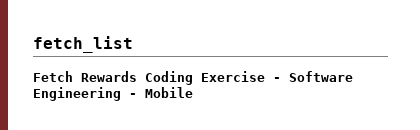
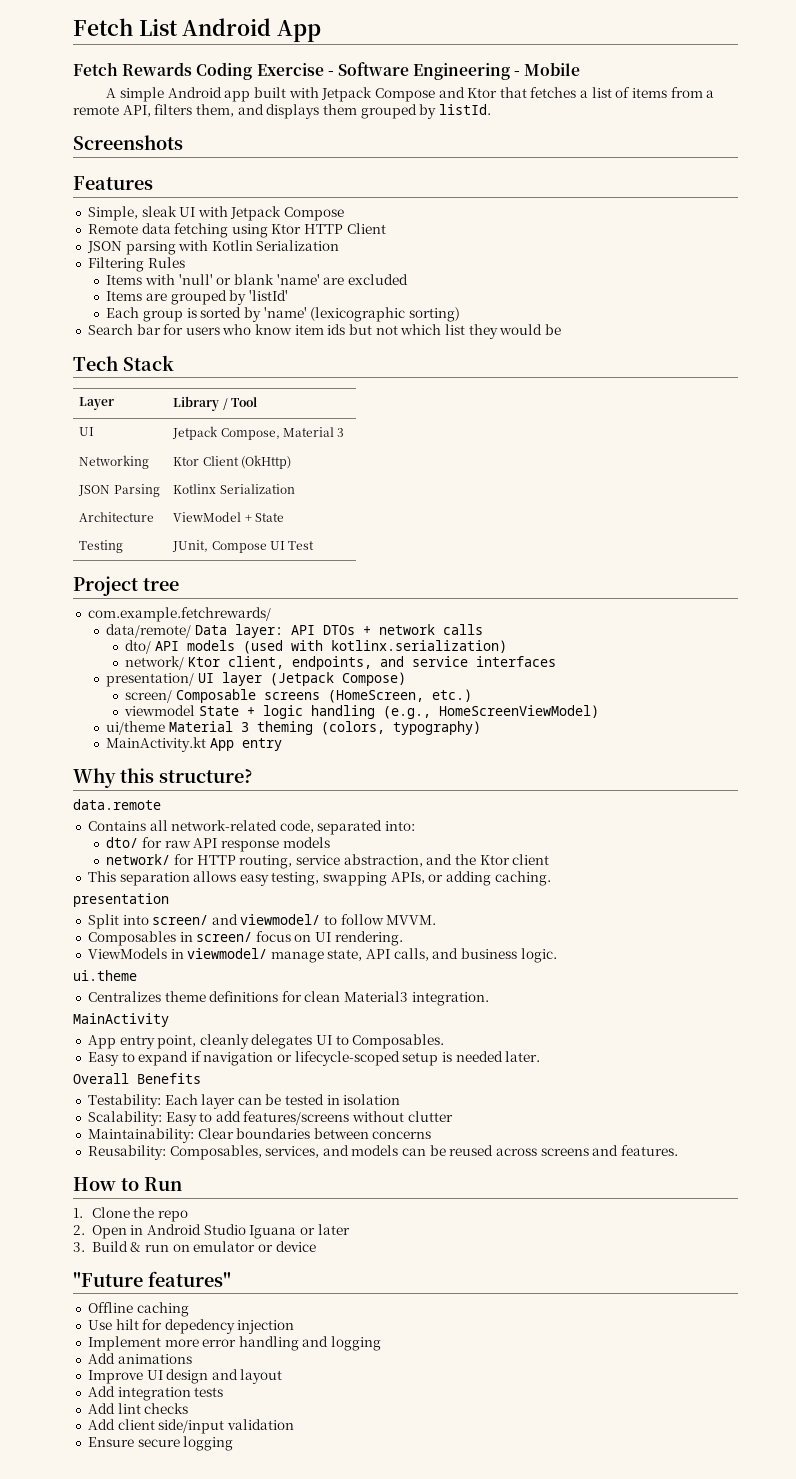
[33,36,133,53] fetch_list -> [73,18,322,42] Fetch List Android App
(193, 92) none -> [106,87,715,102] [73,104,491,119] [73,135,183,150] [73,176,153,190] [87,206,345,221] [87,223,386,238] [86,240,340,255] [87,257,185,272] [106,274,408,285] [106,290,288,305] [106,307,460,322] [87,324,561,339] [73,355,174,371] [79,397,115,410] [173,396,257,411] [79,427,95,436] [172,426,345,440] [79,455,150,469] [173,455,291,469] [78,484,160,497] [173,484,295,494] [79,512,155,522] [173,512,284,522] [79,540,124,553] [172,540,315,553] [73,576,179,596] [87,607,271,622] [106,624,484,638] [124,640,507,654] [124,656,556,670] [106,672,407,687] [124,689,472,703] [123,705,599,719] [106,721,482,735] [106,737,283,752] [73,768,253,788] [73,799,161,810] [87,820,416,835] [106,837,330,852] [106,854,550,869] [87,871,551,886] [73,893,169,907] [87,914,437,929] [87,931,403,946] [87,948,557,963] [73,970,137,981] [87,991,489,1006] [73,1013,169,1027] [87,1034,445,1049] [87,1051,541,1066] [73,1073,201,1084] [87,1094,401,1109] [87,1111,453,1126] [87,1128,432,1143] [87,1145,678,1160] [73,1177,182,1191] [73,1207,188,1222] [73,1224,350,1239] [73,1241,316,1252] [73,1271,231,1287] [87,1302,189,1317] [87,1319,295,1334] [87,1336,382,1351] [87,1353,192,1364] [87,1369,283,1384] [87,1386,224,1401] [87,1403,189,1414] [87,1419,294,1434] [87,1436,234,1451] // A simple Android app built with Jetpack Compose and Ktor that fetches a list of items from a remote API, filters them, and displays them grouped by listId. // Screenshots // Features // Simple, sleak UI with Jetpack Compose // Remote data fetching using Ktor HTTP Client // JSON parsing with Kotlin Serialization // Filtering Rules // Items with 'null' or blank 'name' are excluded // Items are grouped by 'listId' // Each group is sorted by 'name' (lexicographic sorting) // Search bar for users who know item ids but not which list they would be // Tech Stack // Layer | Library / Tool // UI | Jetpack Compose, Material 3 // Networking | Ktor Client (OkHttp) // JSON Parsing | Kotlinx Serialization // Architecture | ViewModel + State // Testing | JUnit, Compose UI Test // Project tree // com.example.fetchrewards/ // data/remote/ Data layer: API DTOs + network calls // dto/ API models (used with kotlinx.serialization) // network/ Ktor client, endpoints, and service interfaces // presentation/ UI layer (Jetpack Compose) // screen/ Composable screens (HomeScreen, etc.) // viewmodel State + logic handling (e.g., HomeScreenViewModel) // ui/theme Material 3 theming (colors, typography) // MainActivity.kt App entry // Why this structure? // data.remote // Contains all network-related code, separated into: // dto/ for raw API response models // network/ for HTTP routing, service abstraction, and the Ktor client // This separation allows easy testing, swapping APIs, or adding caching. // presentation // Split into screen/ and viewmodel/ to follow MVVM. // Composables in screen/ focus on UI rendering. // ViewModels in viewmodel/ manage state, API calls, and business logic. // ui.theme // Centralizes theme definitions for clean Material3 integration. // MainActivity // App entry point, cleanly delegates UI to Composables. // Easy to expand if navigation or lifecycle-scoped setup is needed later. // Overall Benefits // Testability: Each layer can be tested in isolation // Scalability: Easy to add features/screens without clutter // Maintainability: Clear boundaries between concerns // Reusability: Composables, services, and models can be reused across screens and features. // How to Run // 1. Clone the repo // 2. Open in Android Studio Iguana or later // 3. Build & run on emulator or device // "Future features" // Offline caching // Use hilt for depedency injection // Implement more error handling and logging // Add animations // Improve UI design and layout // Add integration tests // Add lint checks // Add client side/input validation // Ensure secure logging

